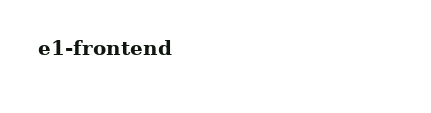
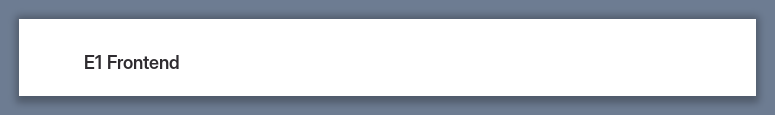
[38,40,172,55] e1-frontend -> [84,55,180,69] E1 Frontend

